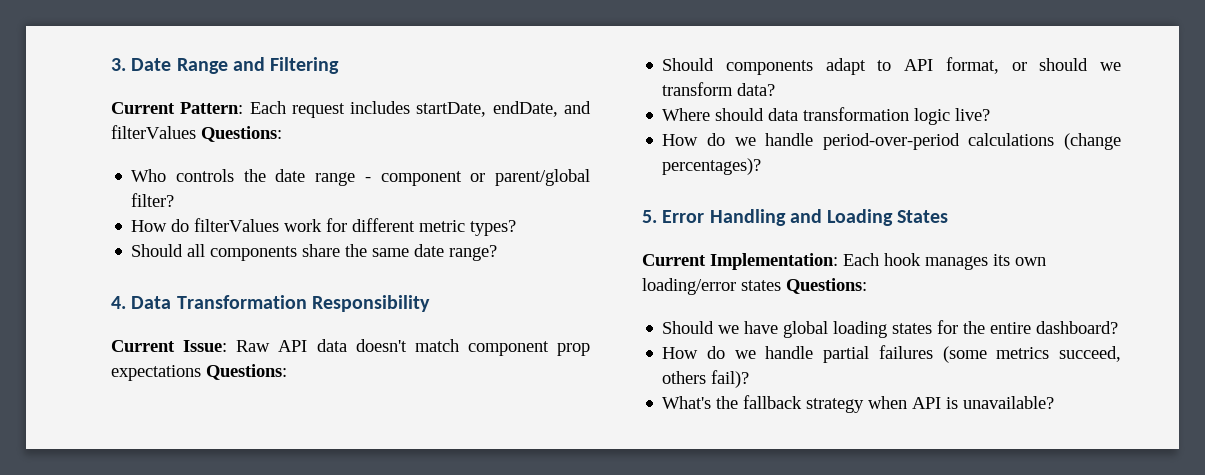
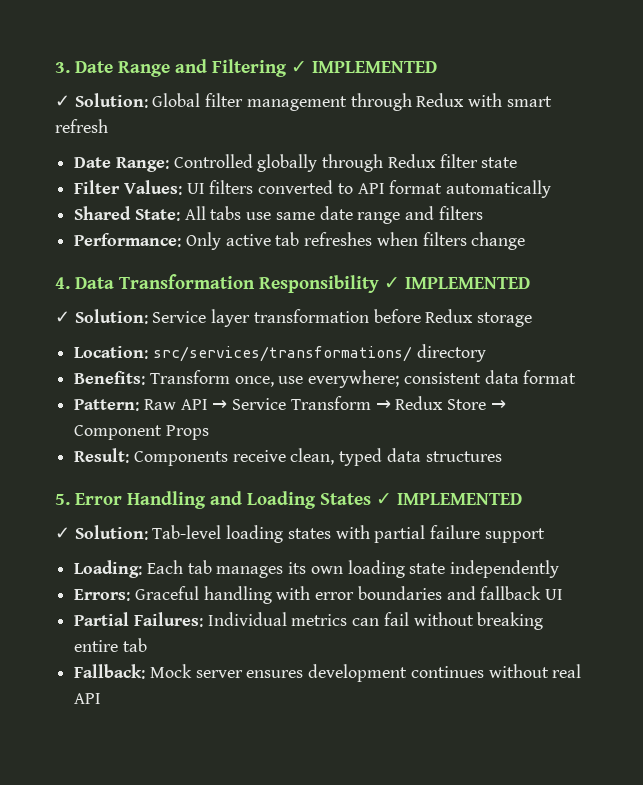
[111,101,591,118] [111,125,282,142] [131,169,590,186] [131,193,175,207] [131,218,517,236] [131,244,498,261] [111,295,430,312] [111,339,590,356] [111,364,287,381] [662,57,1121,75] [662,82,776,96] [662,107,991,125] [662,133,1121,150] [662,158,762,175] // Current Pattern: Each request includes startDate, endDate, and filterValues Questions: // Who controls the date range - component or parent/global filter? // How do filterValues work for different metric types? // Should all components share the same date range? // 4. Data Transformation Responsibility // Current Issue: Raw API data doesn't match component prop expectations Questions: // Should components adapt to API format, or should we transform data? // Where should data transformation logic live? // How do we handle period-over-period calculations (change percentages)? -> [291,61,437,73] [55,93,552,111] [55,119,108,133] [74,154,518,172] [74,180,552,198] [74,206,483,224] [74,232,526,250] [55,274,530,293] [55,309,533,327] [74,344,486,362] [74,370,577,388] [74,396,506,411] [74,425,209,440] [74,448,502,466] ✓ IMPLEMENTED // ✓ Solution: Global filter management through Redux with smart refresh // Date Range: Controlled globally through Redux filter state // Filter Values: UI filters converted to API format automatically // Shared State: All tabs use same date range and filters // Performance: Only active tab refreshes when filters change // 4. Data Transformation Responsibility ✓ IMPLEMENTED // ✓ Solution: Service layer transformation before Redux storage // Location: src/services/transformations/ directory // Benefits: Transform once, use everywhere; consistent data format // Pattern: Raw API → Service Transform → Redux Store → Component Props // Result: Components receive clean, typed data structures
[642,253,1046,270] [642,278,867,295] [662,320,1119,338] [662,345,1121,363] [662,370,750,388] [662,395,1055,413] // Current Implementation: Each hook manages its own loading/error states Questions: // Should we have global loading states for the entire dashboard? // How do we handle partial failures (some metrics succeed, others fail)? // What's the fallback strategy when API is unavailable? -> [376,493,522,505] [55,525,545,543] [74,560,560,578] [74,586,564,604] [74,612,544,630] [74,638,147,652] [74,664,582,682] [74,693,102,704] ✓ IMPLEMENTED // ✓ Solution: Tab-level loading states with partial failure support // Loading: Each tab manages its own loading state independently // Errors: Graceful handling with error boundaries and fallback UI // Partial Failures: Individual metrics can fail without breaking entire tab // Fallback: Mock server ensures development continues without real API

